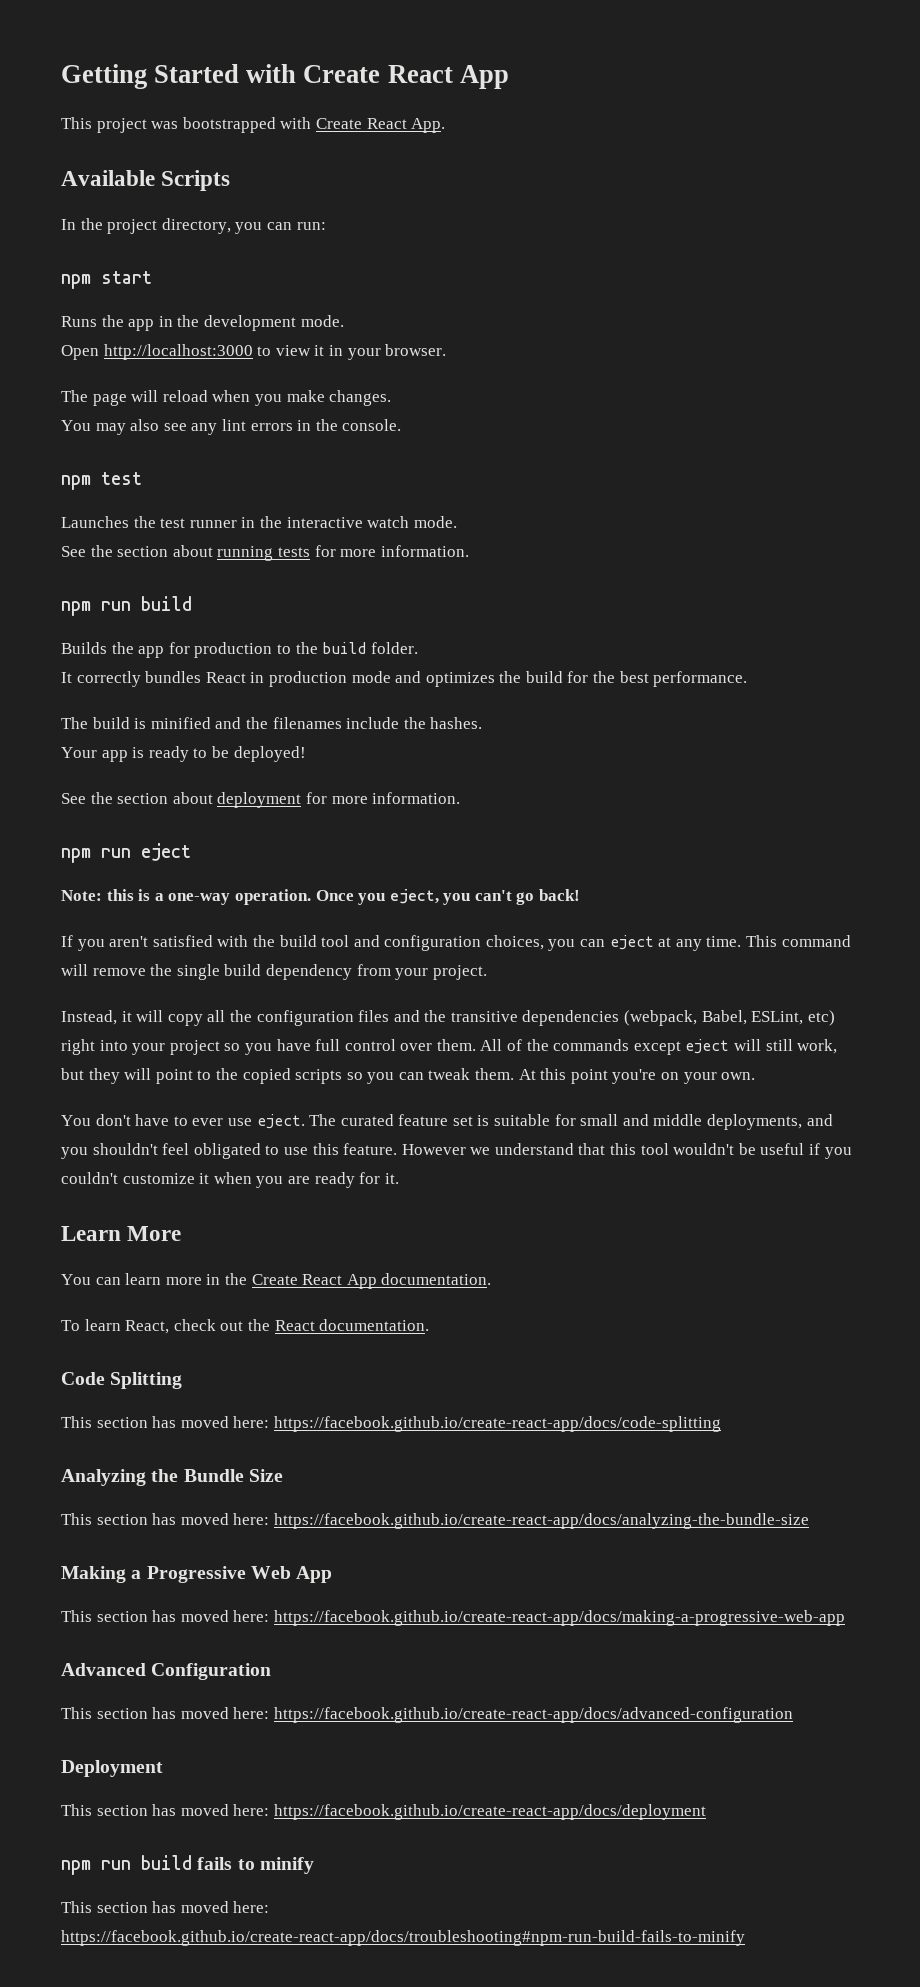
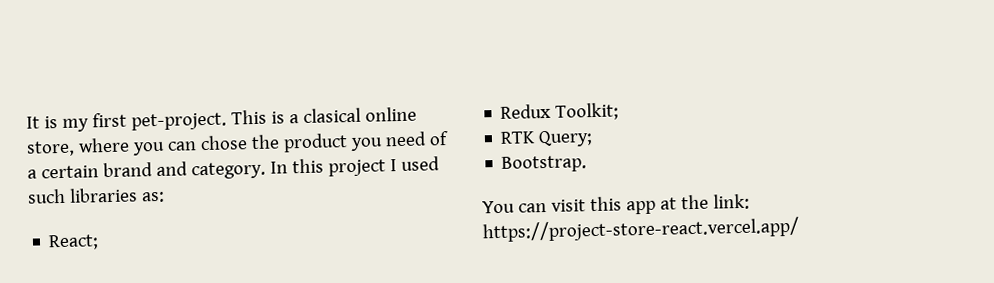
[61,64,509,89] [61,117,446,133] [61,170,231,191] [61,218,326,234] [61,271,152,289] [61,315,344,331] [61,344,447,360] [61,390,392,406] [61,419,402,435] [61,472,142,490] [61,516,457,528] [61,545,469,561] [61,596,192,616] [61,642,418,658] [61,671,748,687] [61,717,483,729] [61,746,306,762] [61,792,461,808] [61,843,191,863] [61,889,581,905] [61,935,851,951] [61,964,487,980] [61,1010,835,1026] [61,1039,838,1055] [61,1068,756,1084] [61,1114,833,1130] [61,1143,852,1159] [61,1172,399,1188] [61,1226,182,1241] [61,1273,492,1289] [61,1319,430,1334] [61,1372,183,1389] [61,1416,721,1432] [61,1469,283,1486] [61,1513,809,1529] [61,1566,333,1583] [61,1610,845,1626] [61,1663,272,1680] [61,1707,793,1723] [61,1760,163,1777] [61,1804,706,1820] [61,1855,314,1875] [61,1901,270,1913] [61,1930,745,1946] Getting Started with Create React App // This project was bootstrapped with Create React App. // Available Scripts // In the project directory, you can run: // npm start // Runs the app in the development mode. // Open http://localhost:3000 to view it in your browser. // The page will reload when you make changes. // You may also see any lint errors in the console. // npm test // Launches the test runner in the interactive watch mode. // See the section about running tests for more information. // npm run build // Builds the app for production to the build folder. // It correctly bundles React in production mode and optimizes the build for the best performance. // The build is minified and the filenames include the hashes. // Your app is ready to be deployed! // See the section about deployment for more information. // npm run eject // Note: this is a one-way operation. Once you eject, you can't go back! // If you aren't satisfied with the build tool and configuration choices, you can eject at any time. This command will remove the single build dependency from your project. // Instead, it will copy all the configuration files and the transitive dependencies (webpack, Babel, ESLint, etc) right into your project so you have full control over them. All of the commands except eject will still work, but they will point to the copied scripts so you can tweak them. At this point you're on your own. // You don't have to ever use eject. The curated feature set is suitable for small and middle deployments, and you shouldn't feel obligated to use this feature. However we understand that this tool wouldn't be useful if you couldn't customize it when you are ready for it. // Learn More // You can learn more in the Create React App documentation. // To learn React, check out the React documentation. // Code Splitting // This section has moved here: https://facebook.github.io/create-react-app/docs/code-splitting // Analyzing the Bundle Size // This section has moved here: https://facebook.github.io/create-react-app/docs/analyzing-the-bundle-size // Making a Progressive Web App // This section has moved here: https://facebook.github.io/create-react-app/docs/making-a-progressive-web-app // Advanced Configuration // This section has moved here: https://facebook.github.io/create-react-app/docs/advanced-configuration // Deployment // This section has moved here: https://facebook.github.io/create-react-app/docs/deployment // npm run build fails to minify // This section has moved here: https://facebook.github.io/create-react-app/docs/troubleshooting#npm-run-build-fails-to-minify -> [26,106,417,132] [26,131,449,157] [27,156,440,180] [27,187,165,204] [48,234,100,251] [500,102,620,121] [500,130,594,148] [501,155,588,173] [482,193,750,215] [482,216,800,243] It is my first pet-project. This is a clasical online store, where you can chose the product you need of a certain brand and category. In this project I used such libraries as: // React; // Redux Toolkit; // RTK Query; // Bootstrap. // You can visit this app at the link: https://project-store-react.vercel.app/

